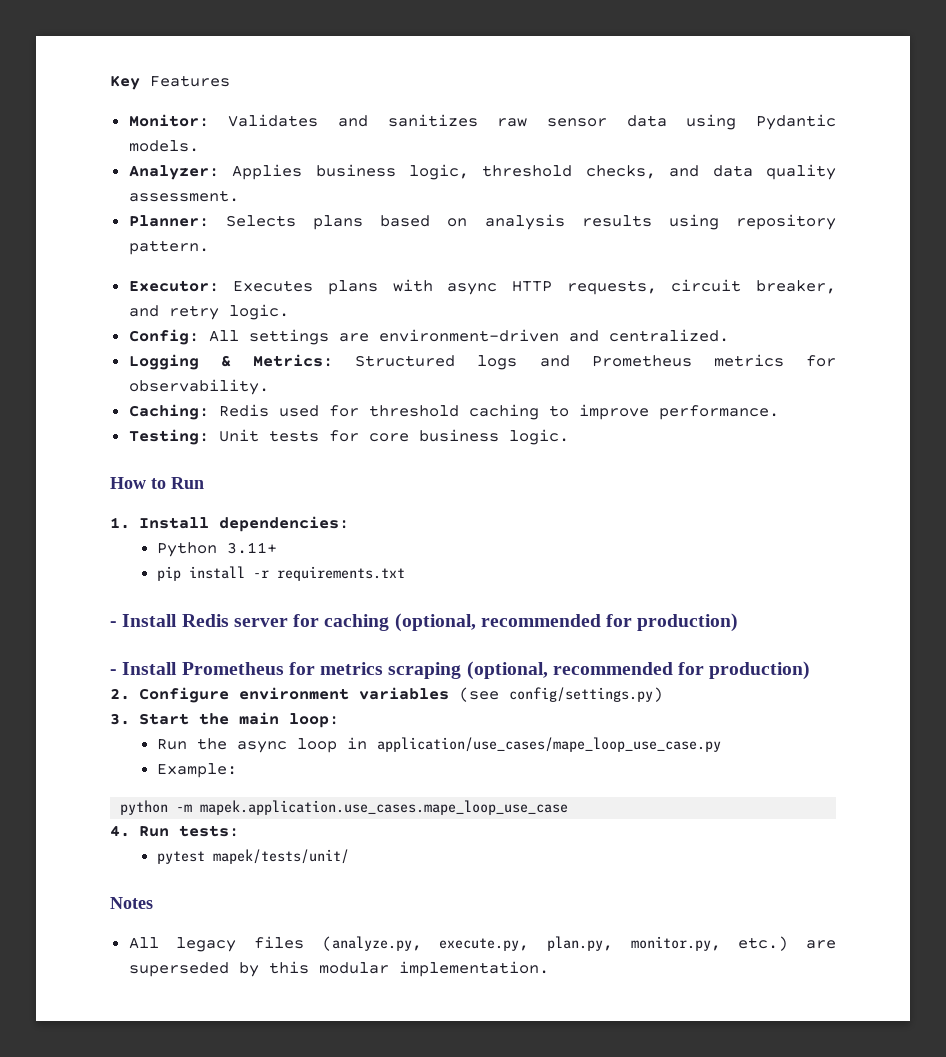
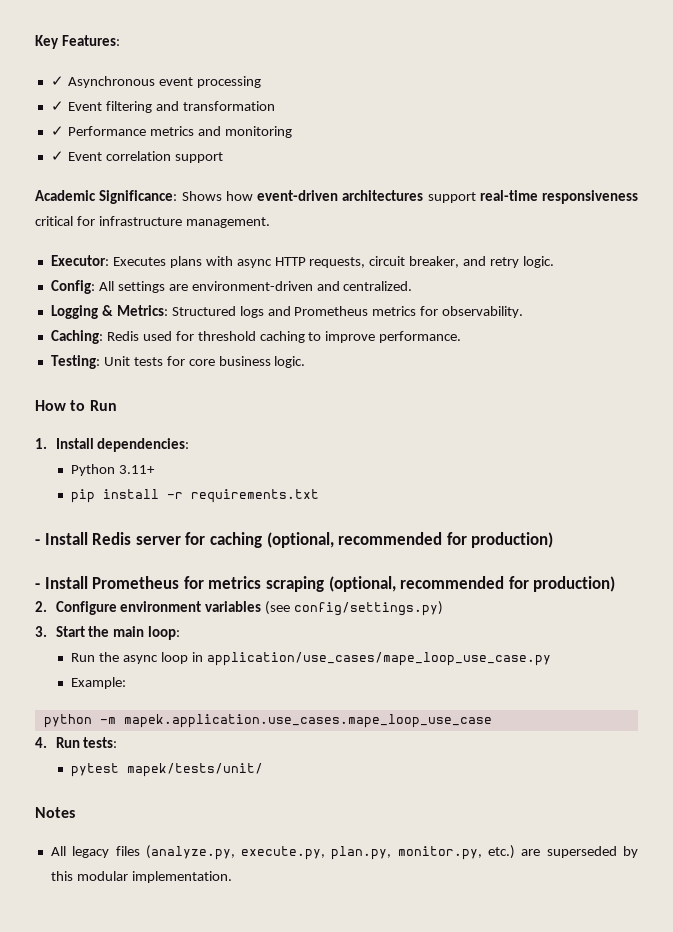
[150,75,230,87] [128,114,837,130] [128,140,199,152] [128,164,837,180] [128,190,239,202] [128,214,837,230] [128,240,209,255] Features // Monitor: Validates and sanitizes raw sensor data using Pydantic models. // Analyzer: Applies business logic, threshold checks, and data quality assessment. // Planner: Selects plans based on analysis results using repository pattern. -> [61,35,120,46] [50,76,261,88] [50,101,275,113] [50,126,292,138] [50,151,223,163] [35,190,638,204] [35,216,270,228] Features: // ✓ Asynchronous event processing // ✓ Event filtering and transformation // ✓ Performance metrics and monitoring // ✓ Event correlation support // Academic Significance: Shows how event-driven architectures support real-time responsiveness critical for infrastructure management.

